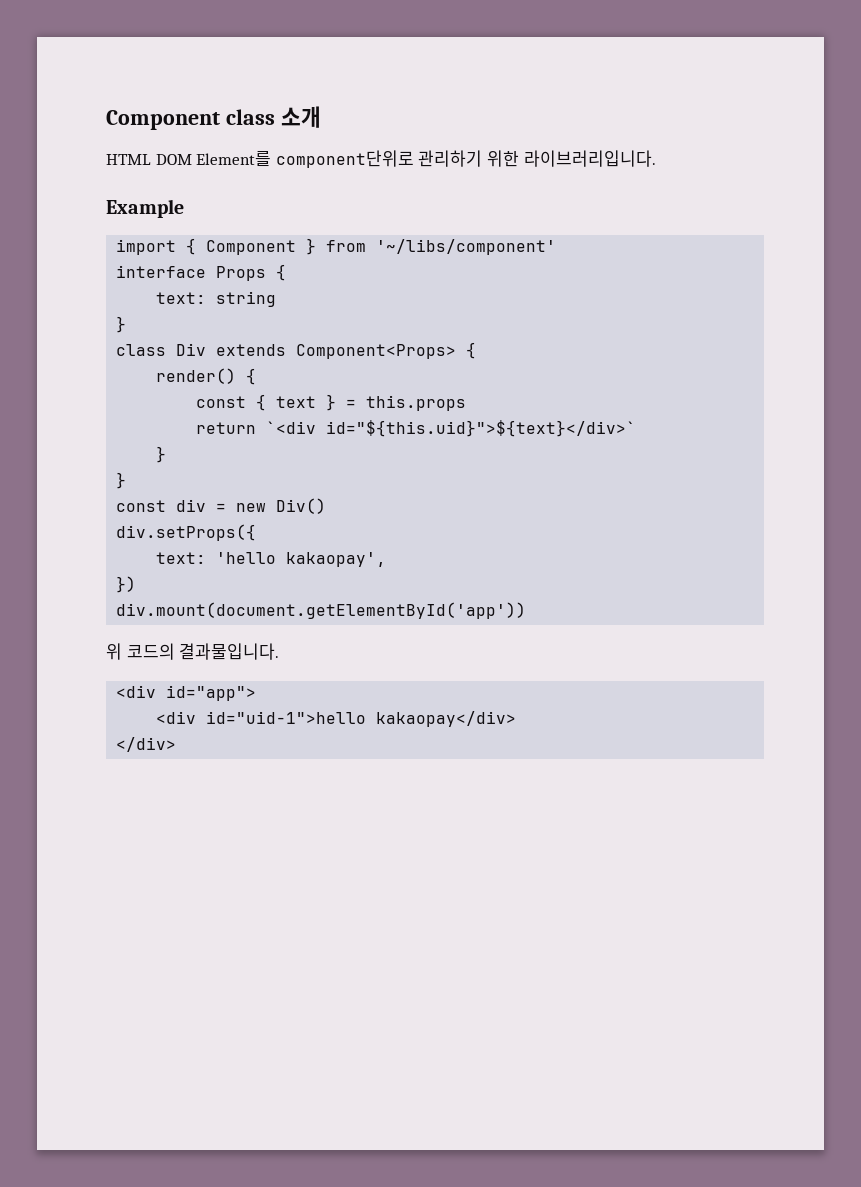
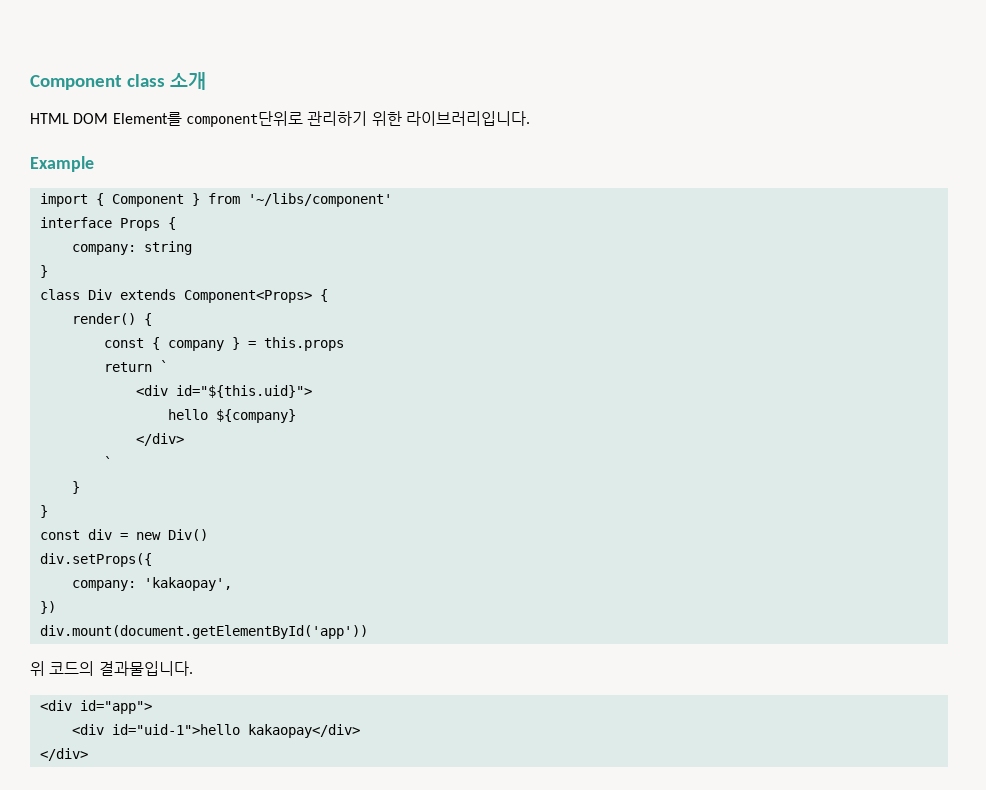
[156,292,207,304] text: -> [71,244,136,255] company:
[276,396,317,408] text -> [167,340,224,351] company
[266,420,637,437] `<div id="${this.uid}">${text}</div>` -> [159,360,168,372] [135,385,312,398] [167,409,296,423] [135,433,184,446] [103,456,112,468] ` // <div id="${this.uid}"> // hello ${company} // </div> // `
[156,552,387,567] text: 'hello kakaopay', -> [71,577,232,591] company: 'kakaopay',

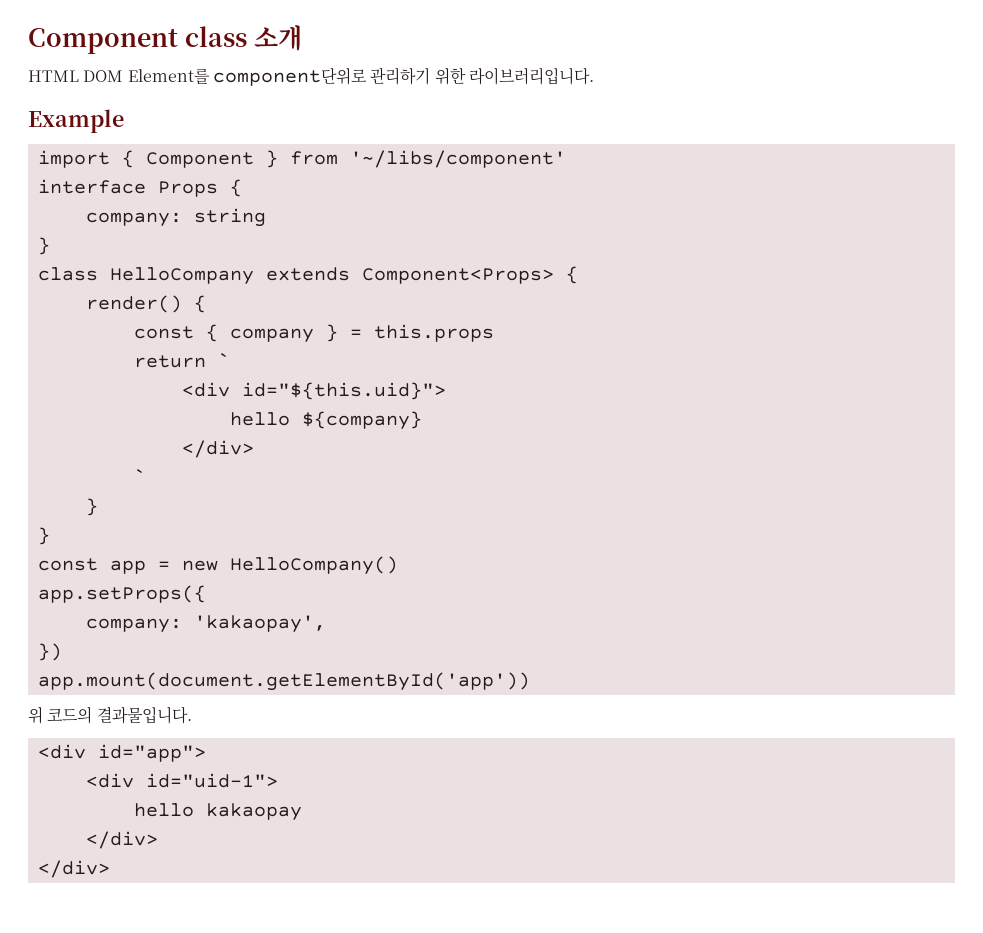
[87,289,112,300] Div -> [109,267,254,285] HelloCompany
[87,529,112,540] div -> [109,560,146,574] app
[167,529,208,541] [39,553,152,567] Div() // div.setProps({ -> [229,556,398,575] [37,585,206,603] HelloCompany() // app.setProps({
[39,625,368,639] div.mount(document.getElementById('app')) -> [37,672,530,691] app.mount(document.getElementById('app'))
[111,724,360,738] [39,748,88,761] id="uid-1">hello kakaopay</div> // </div> -> [145,773,278,788] [133,803,302,821] [85,831,158,849] [37,860,110,878] id="uid-1"> // hello kakaopay // </div> // </div>

